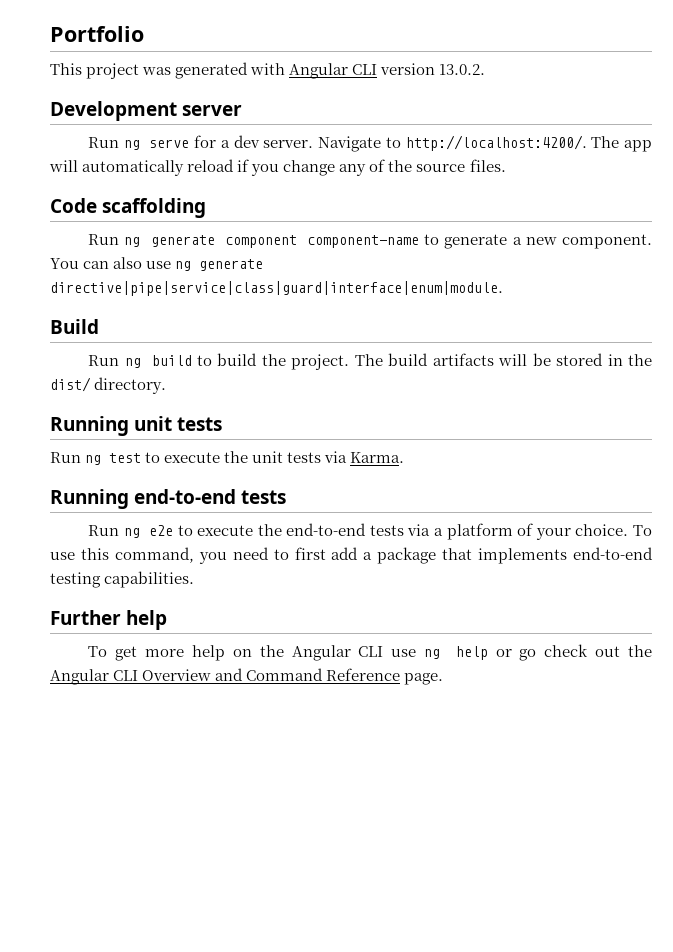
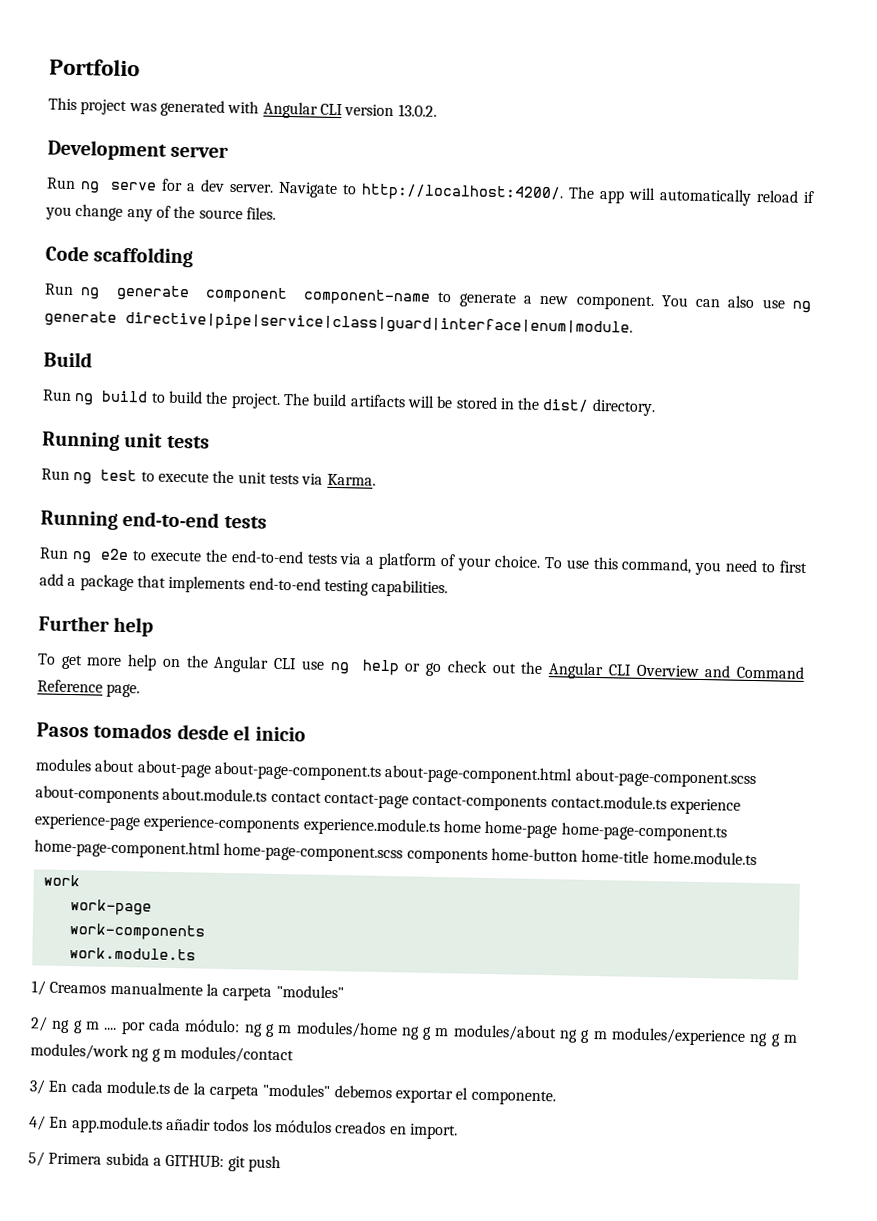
(444, 679) none -> [36,722,306,742] [35,758,756,789] [35,785,741,815] [34,813,727,842] [34,839,757,866] [42,874,80,887] [69,899,152,916] [68,923,205,941] [68,947,196,961] [31,980,344,1001] [30,1016,798,1047] [30,1043,295,1064] [29,1079,556,1106] [29,1115,458,1140] [28,1151,281,1173] // Pasos tomados desde el inicio // modules about about-page about-page-component.ts about-page-component.html about-page-component.scss about-components about.module.ts contact contact-page contact-components contact.module.ts experience experience-page experience-components experience.module.ts home home-page home-page-component.ts home-page-component.html home-page-component.scss components home-button home-title home.module.ts // work // work-page // work-components // work.module.ts // 1/ Creamos manualmente la carpeta "modules" // 2/ ng g m .... por cada módulo: ng g m modules/home ng g m modules/about ng g m modules/experience ng g m modules/work ng g m modules/contact // 3/ En cada module.ts de la carpeta "modules" debemos exportar el componente. // 4/ En app.module.ts añadir todos los módulos creados en import. // 5/ Primera subida a GITHUB: git push

